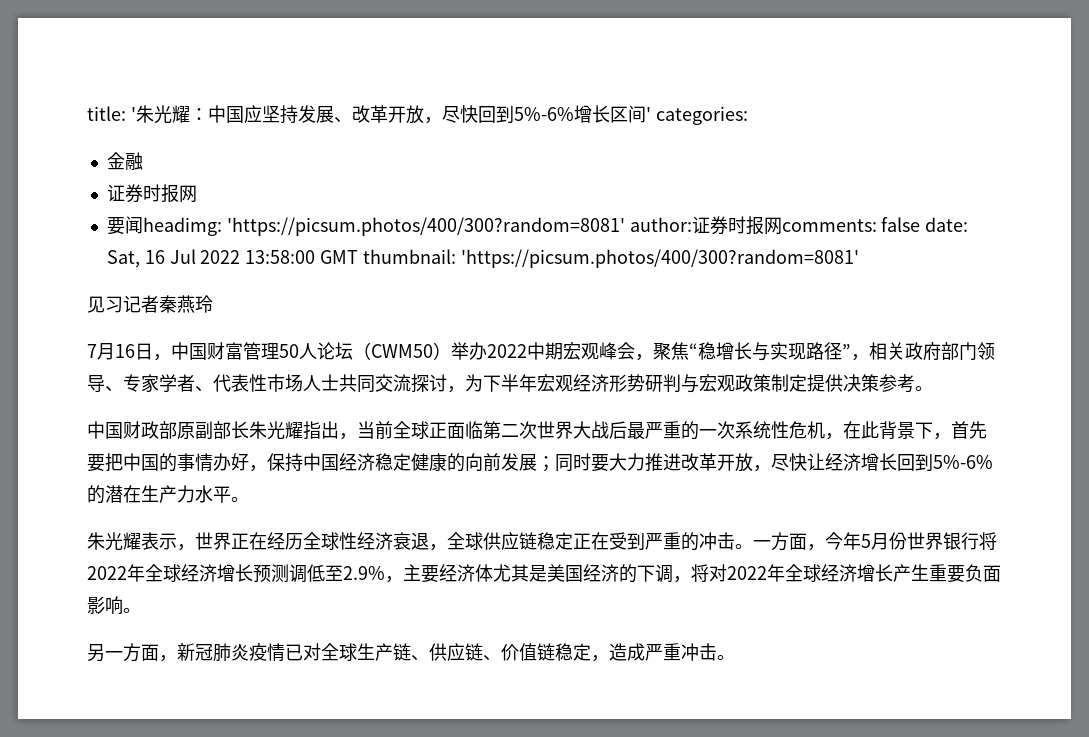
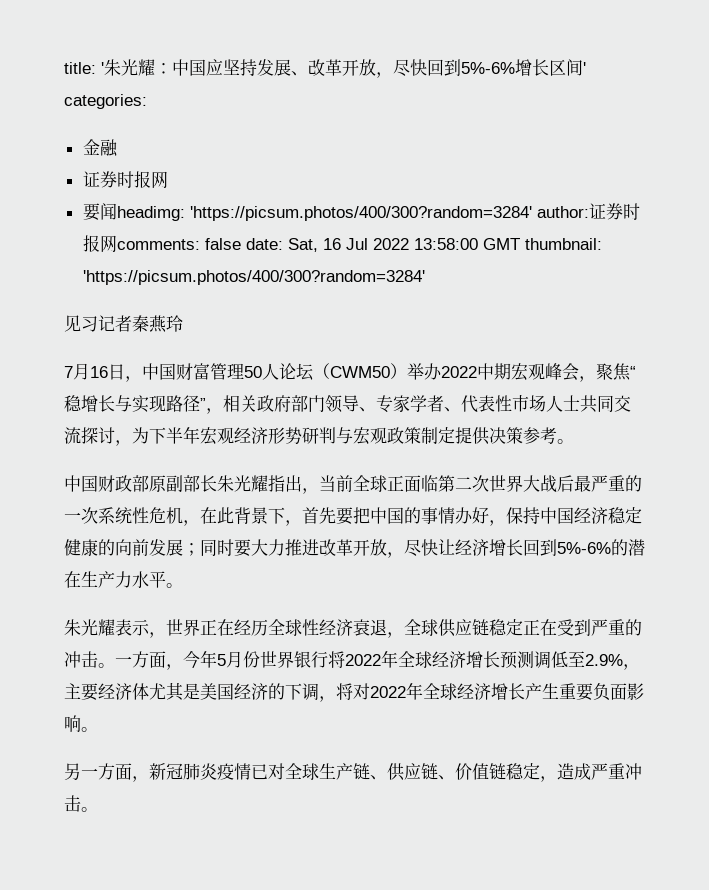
[226,217,625,236] 'https://picsum.photos/400/300?random=8081' -> [189,206,532,221] 'https://picsum.photos/400/300?random=3284'
[460,249,859,268] 'https://picsum.photos/400/300?random=8081' -> [82,270,425,285] 'https://picsum.photos/400/300?random=3284'

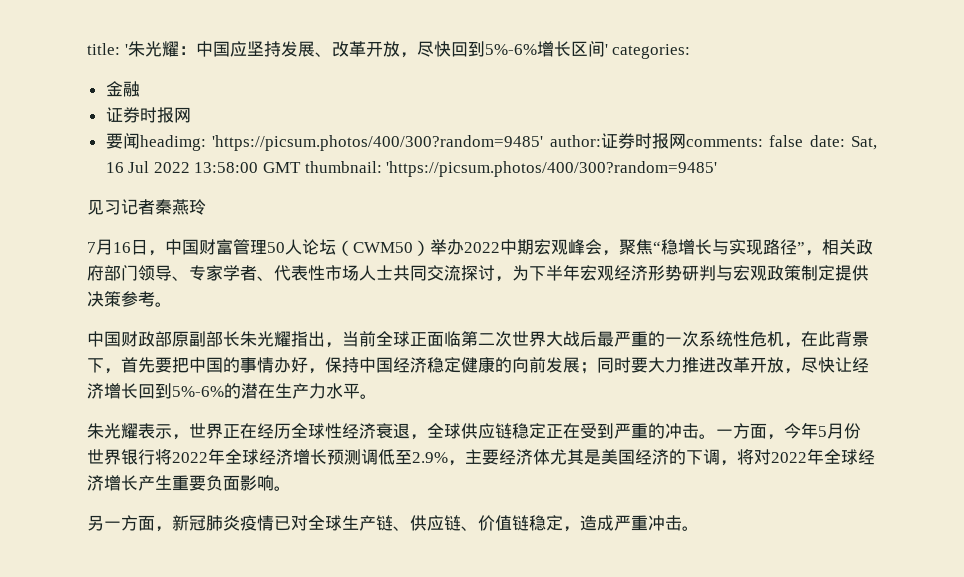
[189,206,532,221] 'https://picsum.photos/400/300?random=3284' -> [212,135,544,151] 'https://picsum.photos/400/300?random=9485'
[82,270,425,285] 'https://picsum.photos/400/300?random=3284' -> [386,161,718,177] 'https://picsum.photos/400/300?random=9485'

